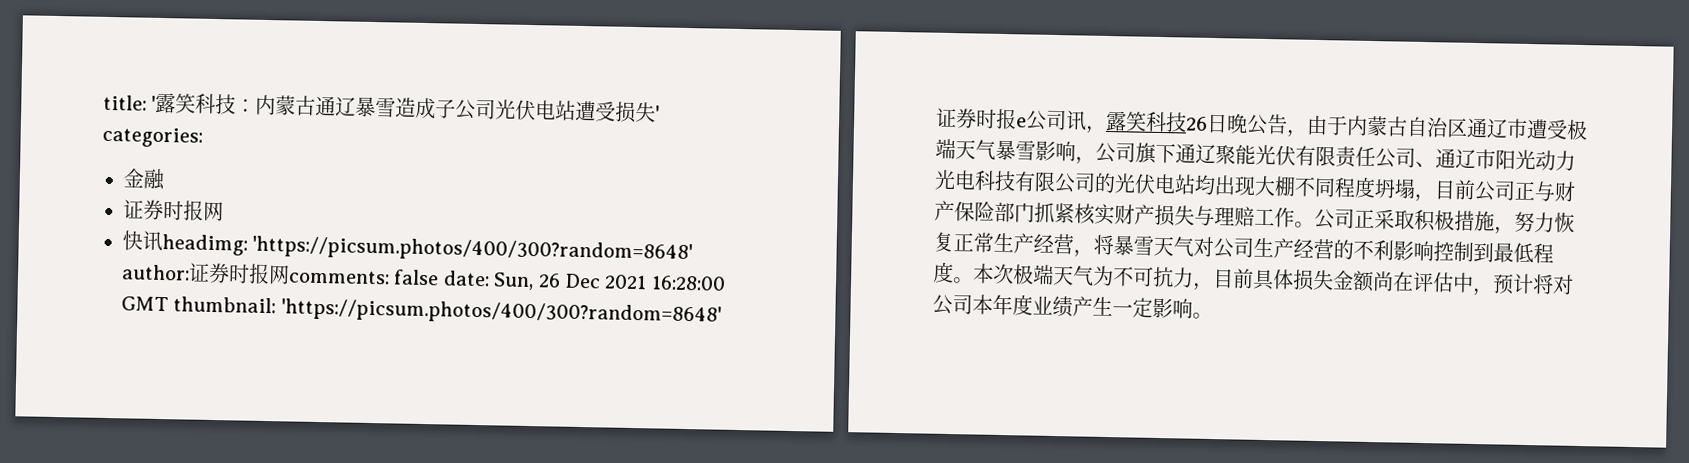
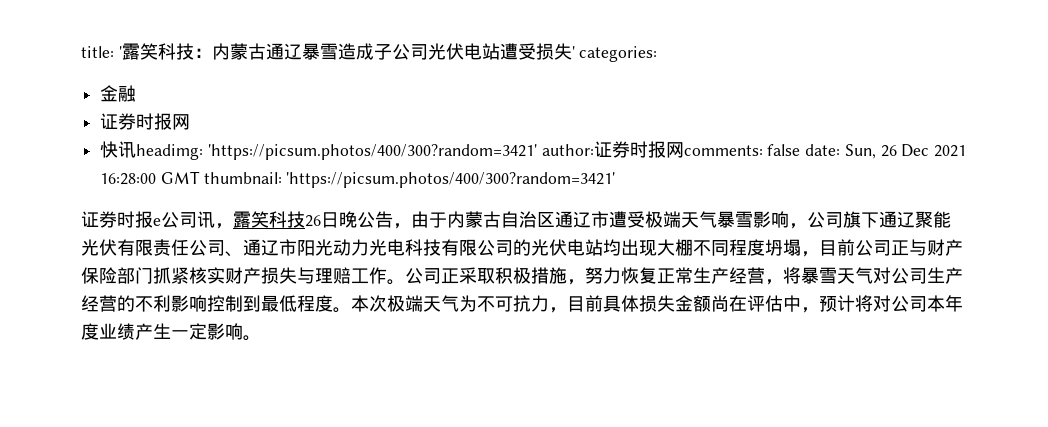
[252,235,694,265] 'https://picsum.photos/400/300?random=8648' -> [207,144,537,160] 'https://picsum.photos/400/300?random=3421'
[280,298,722,327] 'https://picsum.photos/400/300?random=8648' -> [286,172,616,188] 'https://picsum.photos/400/300?random=3421'

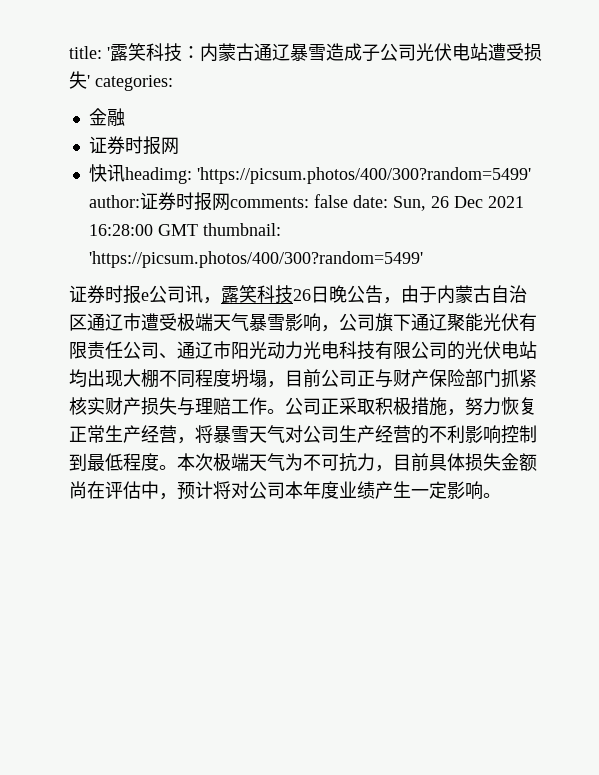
[207,144,537,160] 'https://picsum.photos/400/300?random=3421' -> [196,167,531,184] 'https://picsum.photos/400/300?random=5499'
[286,172,616,188] 'https://picsum.photos/400/300?random=3421' -> [88,251,423,268] 'https://picsum.photos/400/300?random=5499'

